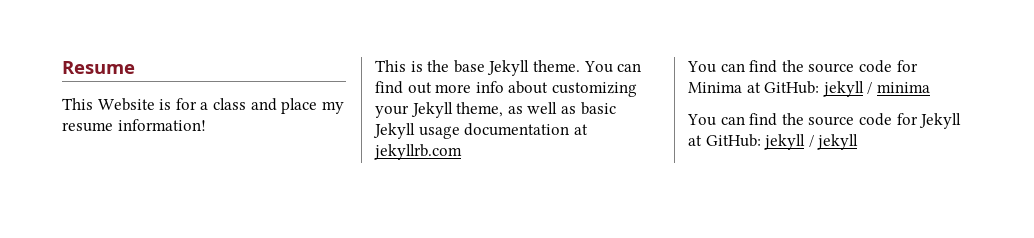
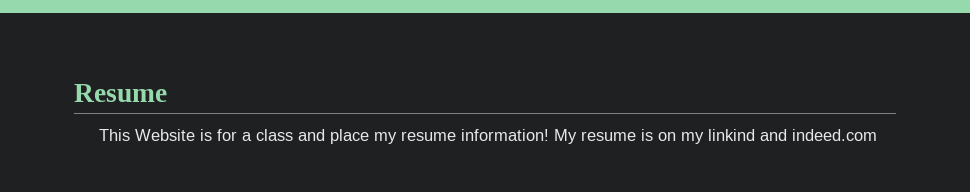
[375,60,642,76] [375,81,637,97] [375,102,616,118] [373,123,588,139] [374,144,462,160] [687,60,918,73] [688,81,930,97] [687,113,962,129] [688,134,859,150] // This is the base Jekyll theme. You can find out more info about customizing your Jekyll theme, as well as basic Jekyll usage documentation at jekyllrb.com // You can find the source code for Minima at GitHub: jekyll / minima // You can find the source code for Jekyll at GitHub: jekyll / jekyll -> [554,129,878,144] My resume is on my linkind and indeed.com

